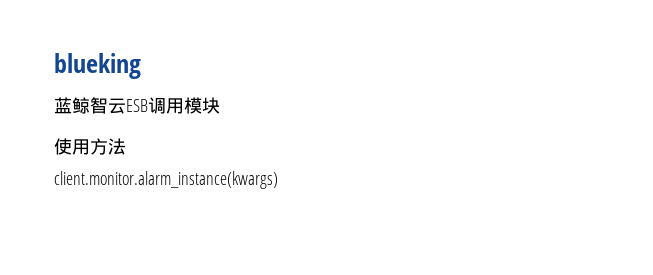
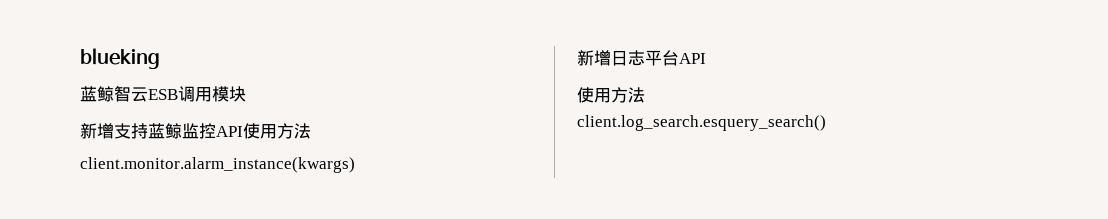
[54,138,126,155] [54,171,278,189] 使用方法 // client.monitor.alarm_instance(kwargs) -> [80,123,311,139] [80,157,355,173] [577,50,706,66] [577,87,645,103] [577,115,826,131] 新增支持蓝鲸监控API使用方法 // client.monitor.alarm_instance(kwargs) // 新增日志平台API // 使用方法 // client.log_search.esquery_search()

